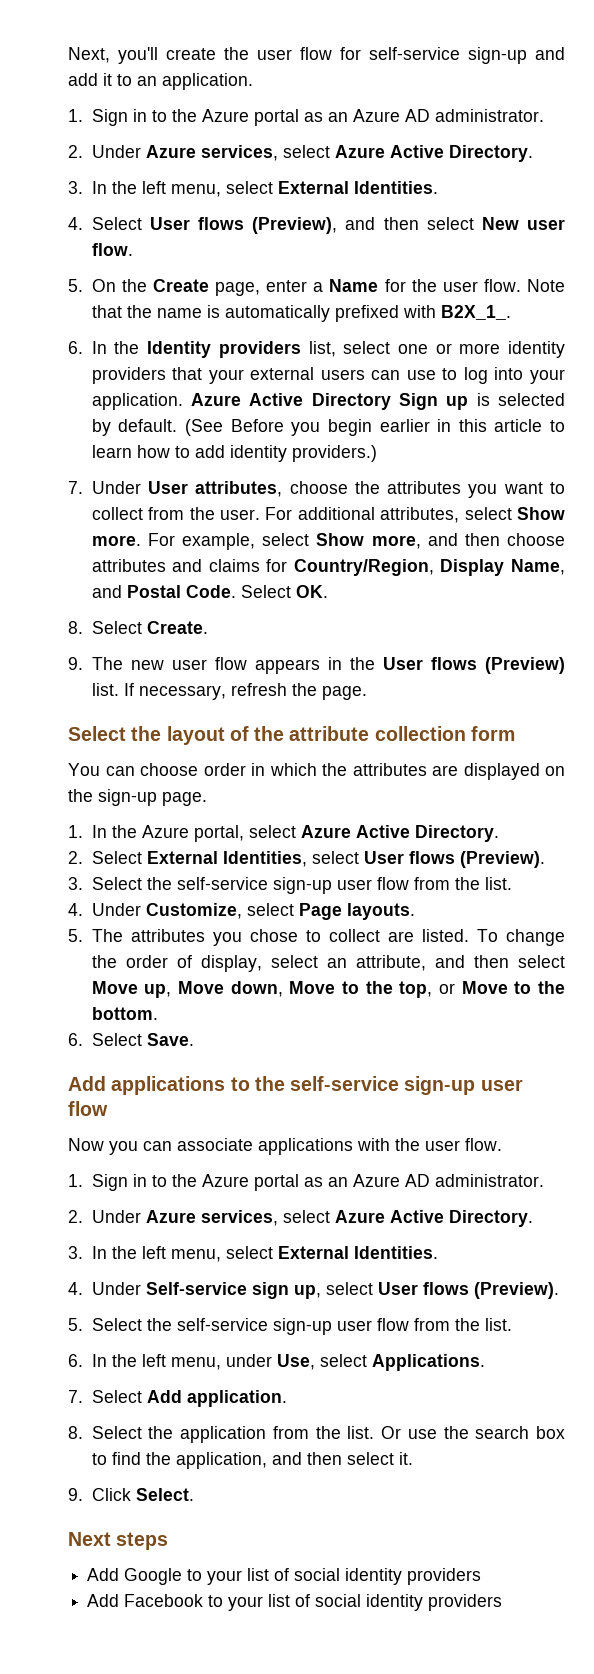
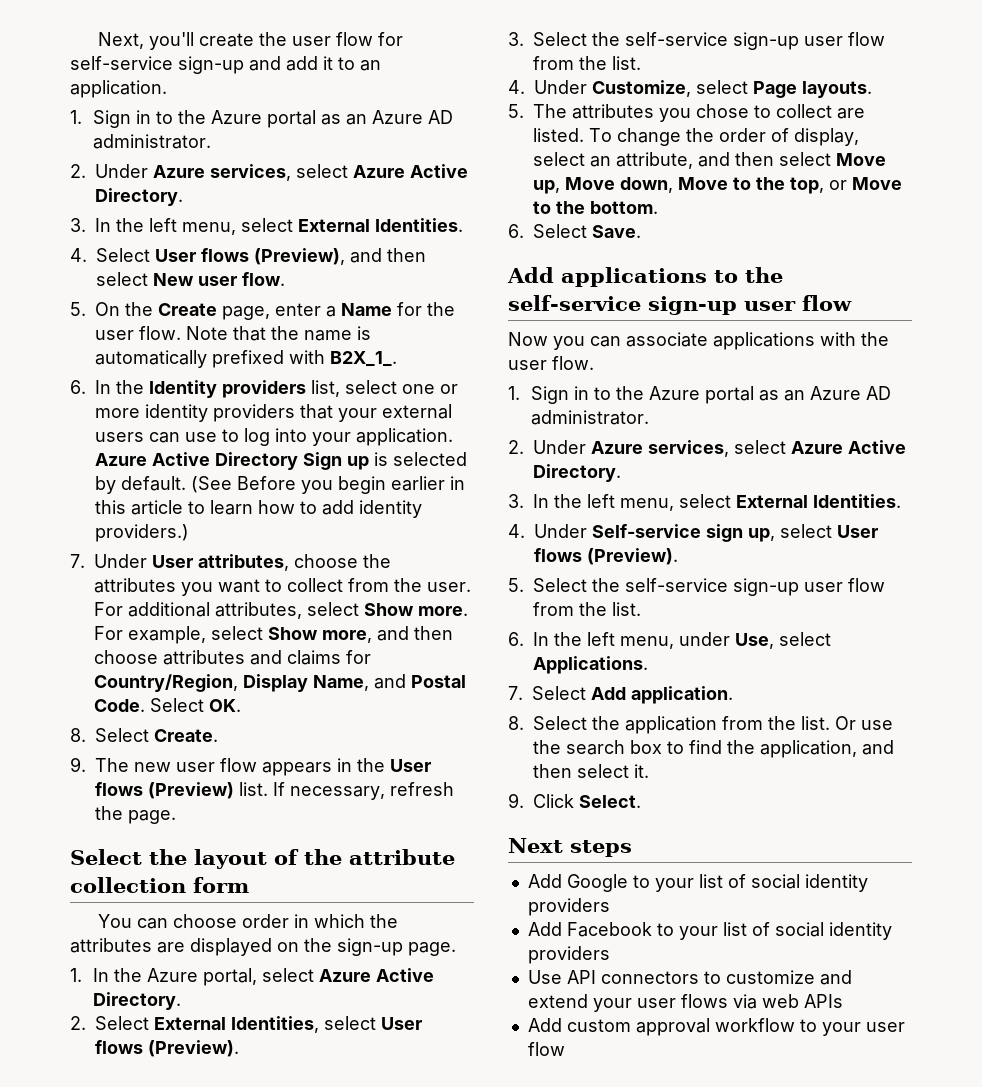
(503, 1602) none -> [527,970,852,985] [527,994,843,1012] [527,1018,905,1036] [527,1042,565,1056] // Use API connectors to customize and extend your user flows via web APIs // Add custom approval workflow to your user flow

